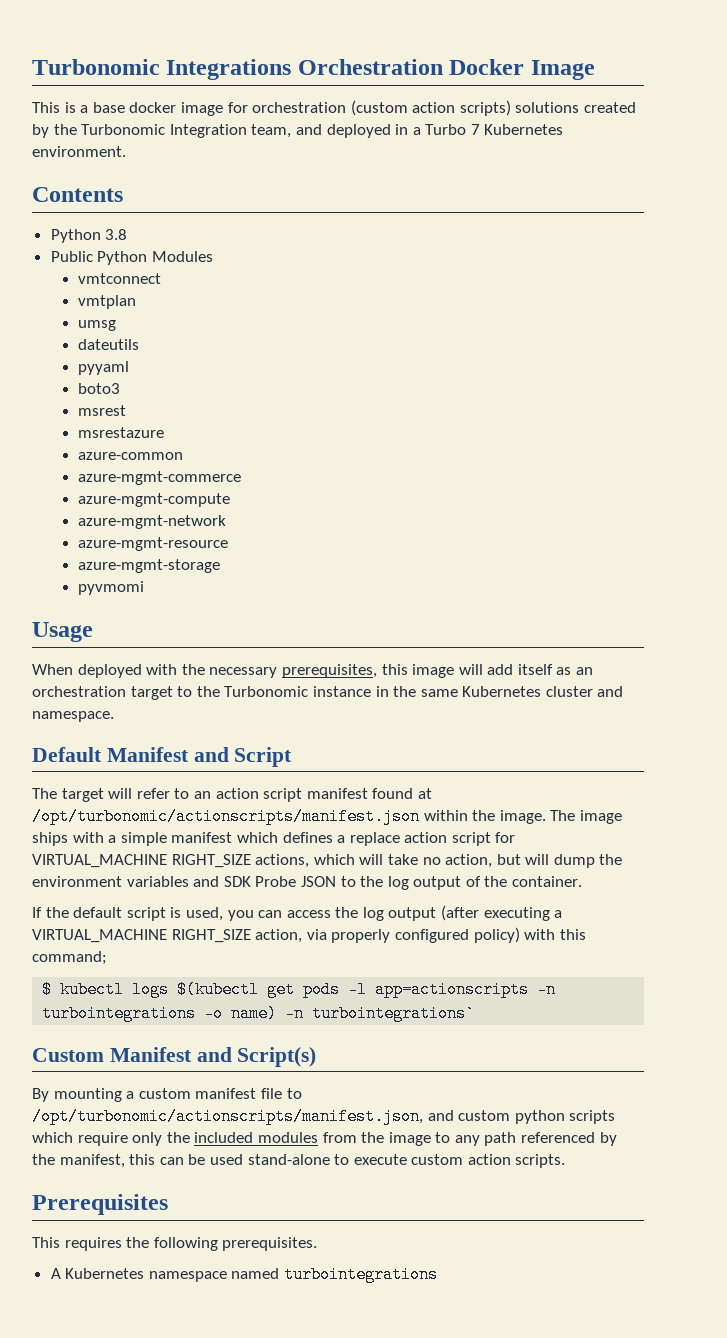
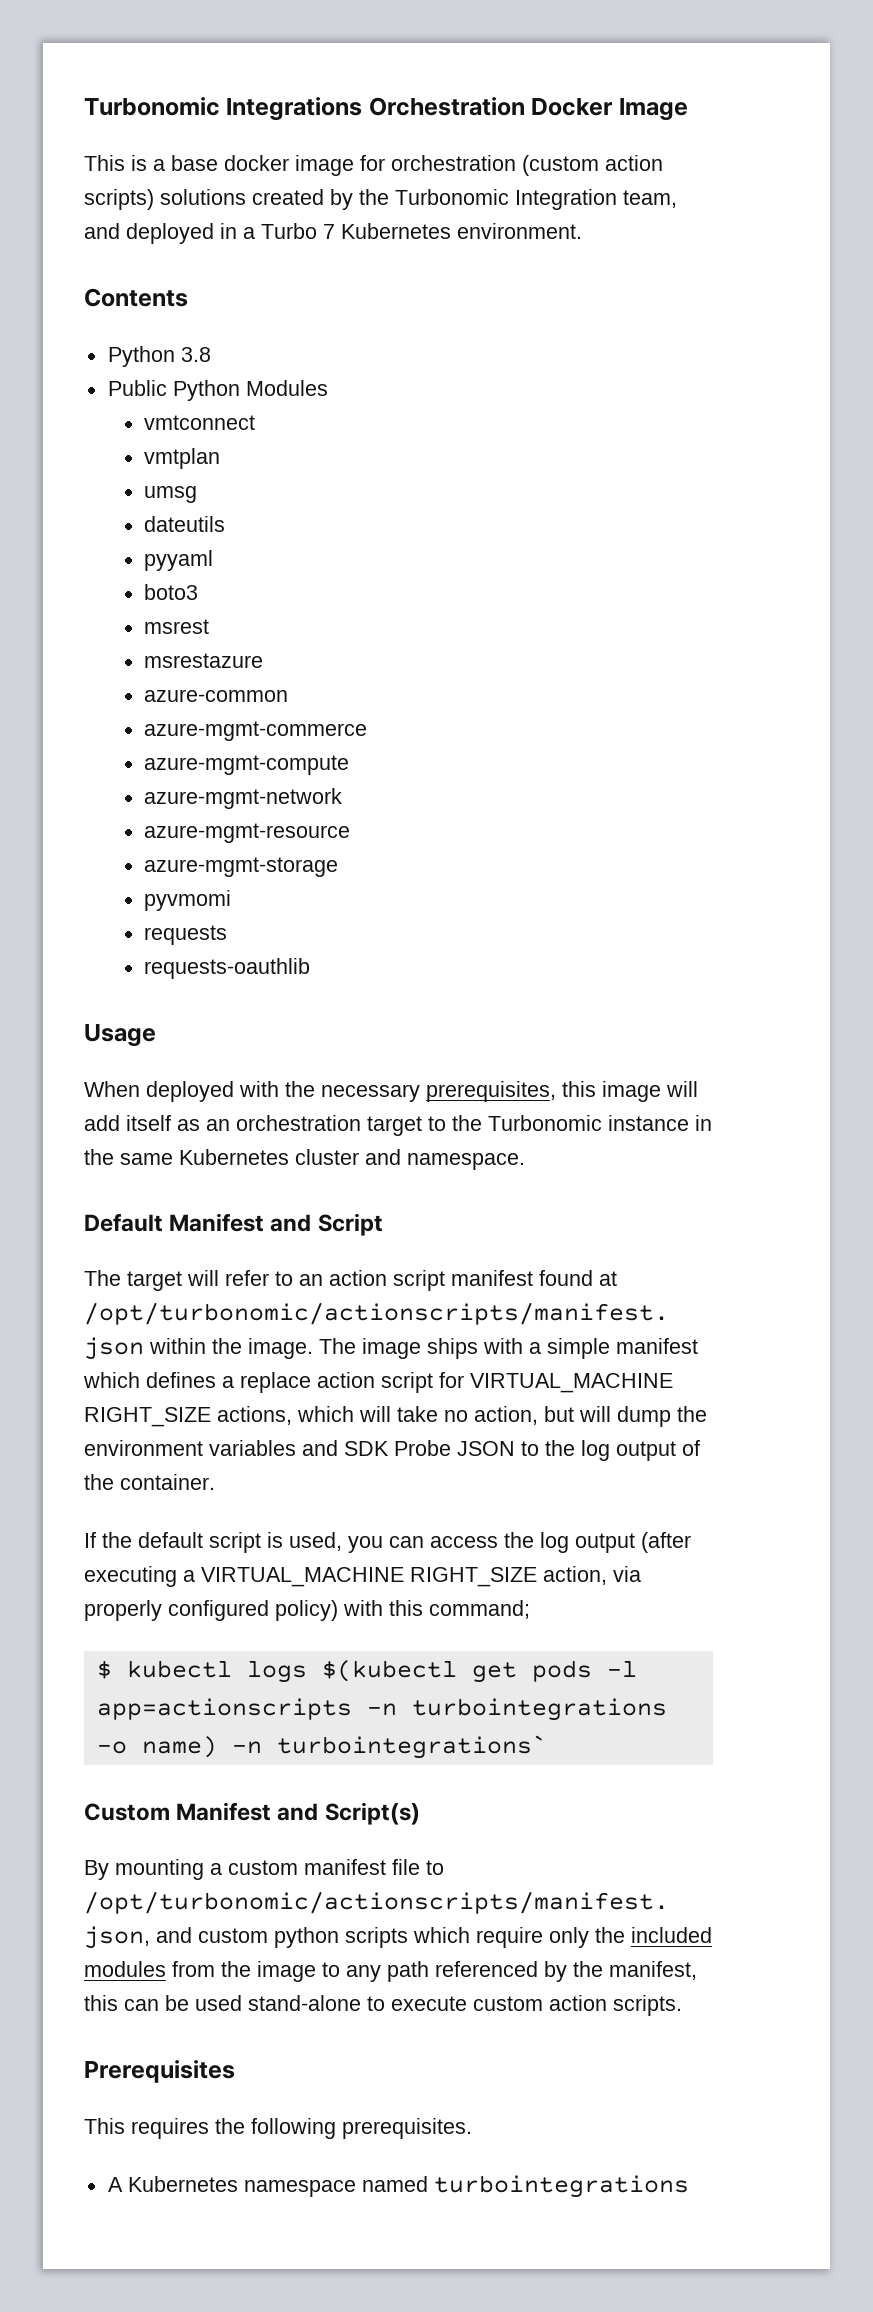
(145, 588) none -> [143,925,227,945] [143,958,310,979] // requests // requests-oauthlib

